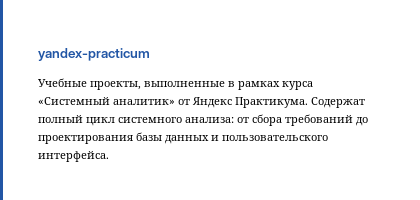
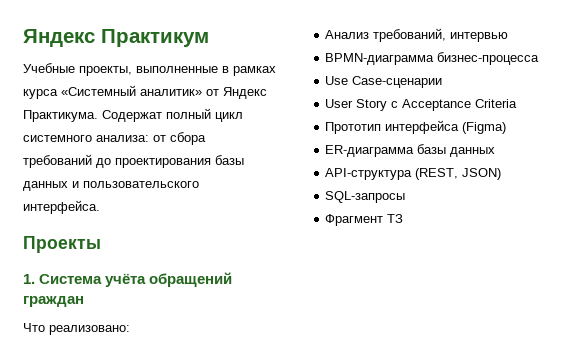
[38,48,150,61] yandex-practicum -> [23,29,209,47] Яндекс Практикум
(109, 156) none -> [23,236,101,253] [23,272,233,287] [23,296,84,307] [23,323,130,335] [325,28,509,42] [325,52,540,65] [325,76,443,88] [325,99,518,111] [325,120,507,134] [325,144,496,157] [325,168,502,180] [325,191,406,203] [325,214,404,226] // Проекты // 1. Система учёта обращений граждан // Что реализовано: // Анализ требований, интервью // BPMN-диаграмма бизнес-процесса // Use Case-сценарии // User Story с Acceptance Criteria // Прототип интерфейса (Figma) // ER-диаграмма базы данных // API-структура (REST, JSON) // SQL-запросы // Фрагмент ТЗ

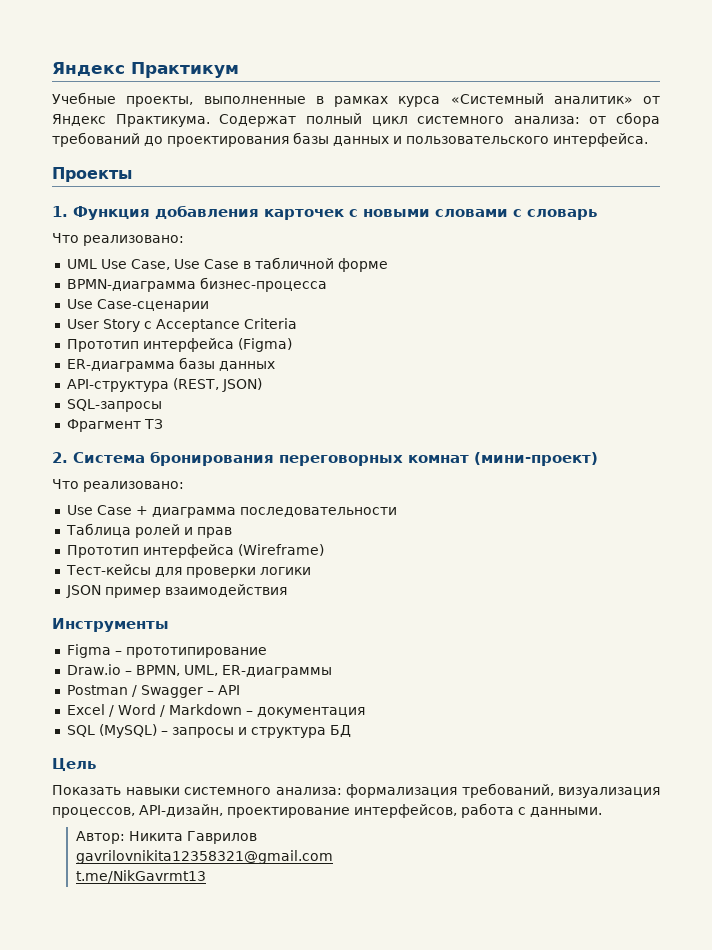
[39,272,233,287] [23,296,84,307] [23,323,130,335] [325,28,509,42] Система учёта обращений граждан // Что реализовано: // Анализ требований, интервью -> [73,205,597,220] [52,233,184,246] [66,257,388,272] Функция добавления карточек с новыми словами с словарь // Что реализовано: // UML Use Case, Use Case в табличной форме
(404, 218) none -> [52,451,598,466] [52,479,184,492] [66,505,397,518] [65,523,232,538] [66,544,324,558] [65,564,311,578] [65,584,287,598] [52,618,169,632] [66,644,267,658] [66,664,332,678] [66,685,240,698] [66,704,365,718] [66,724,351,738] [52,758,96,771] [52,783,660,798] [52,803,602,818] [75,831,257,844] [75,850,333,864] [75,870,206,883] // 2. Система бронирования переговорных комнат (мини-проект) // Что реализовано: // Use Case + диаграмма последовательности // Таблица ролей и прав // Прототип интерфейса (Wireframe) // Тест-кейсы для проверки логики // JSON пример взаимодействия // Инструменты // Figma – прототипирование // Draw.io – BPMN, UML, ER-диаграммы // Postman / Swagger – API // Excel / Word / Markdown – документация // SQL (MySQL) – запросы и структура БД // Цель // Показать навыки системного анализа: формализация требований, визуализация процессов, API-дизайн, проектирование интерфейсов, работа с данными. // Автор: Никита Гаврилов // gavrilovnikita12358321@gmail.com // t.me/NikGavrmt13

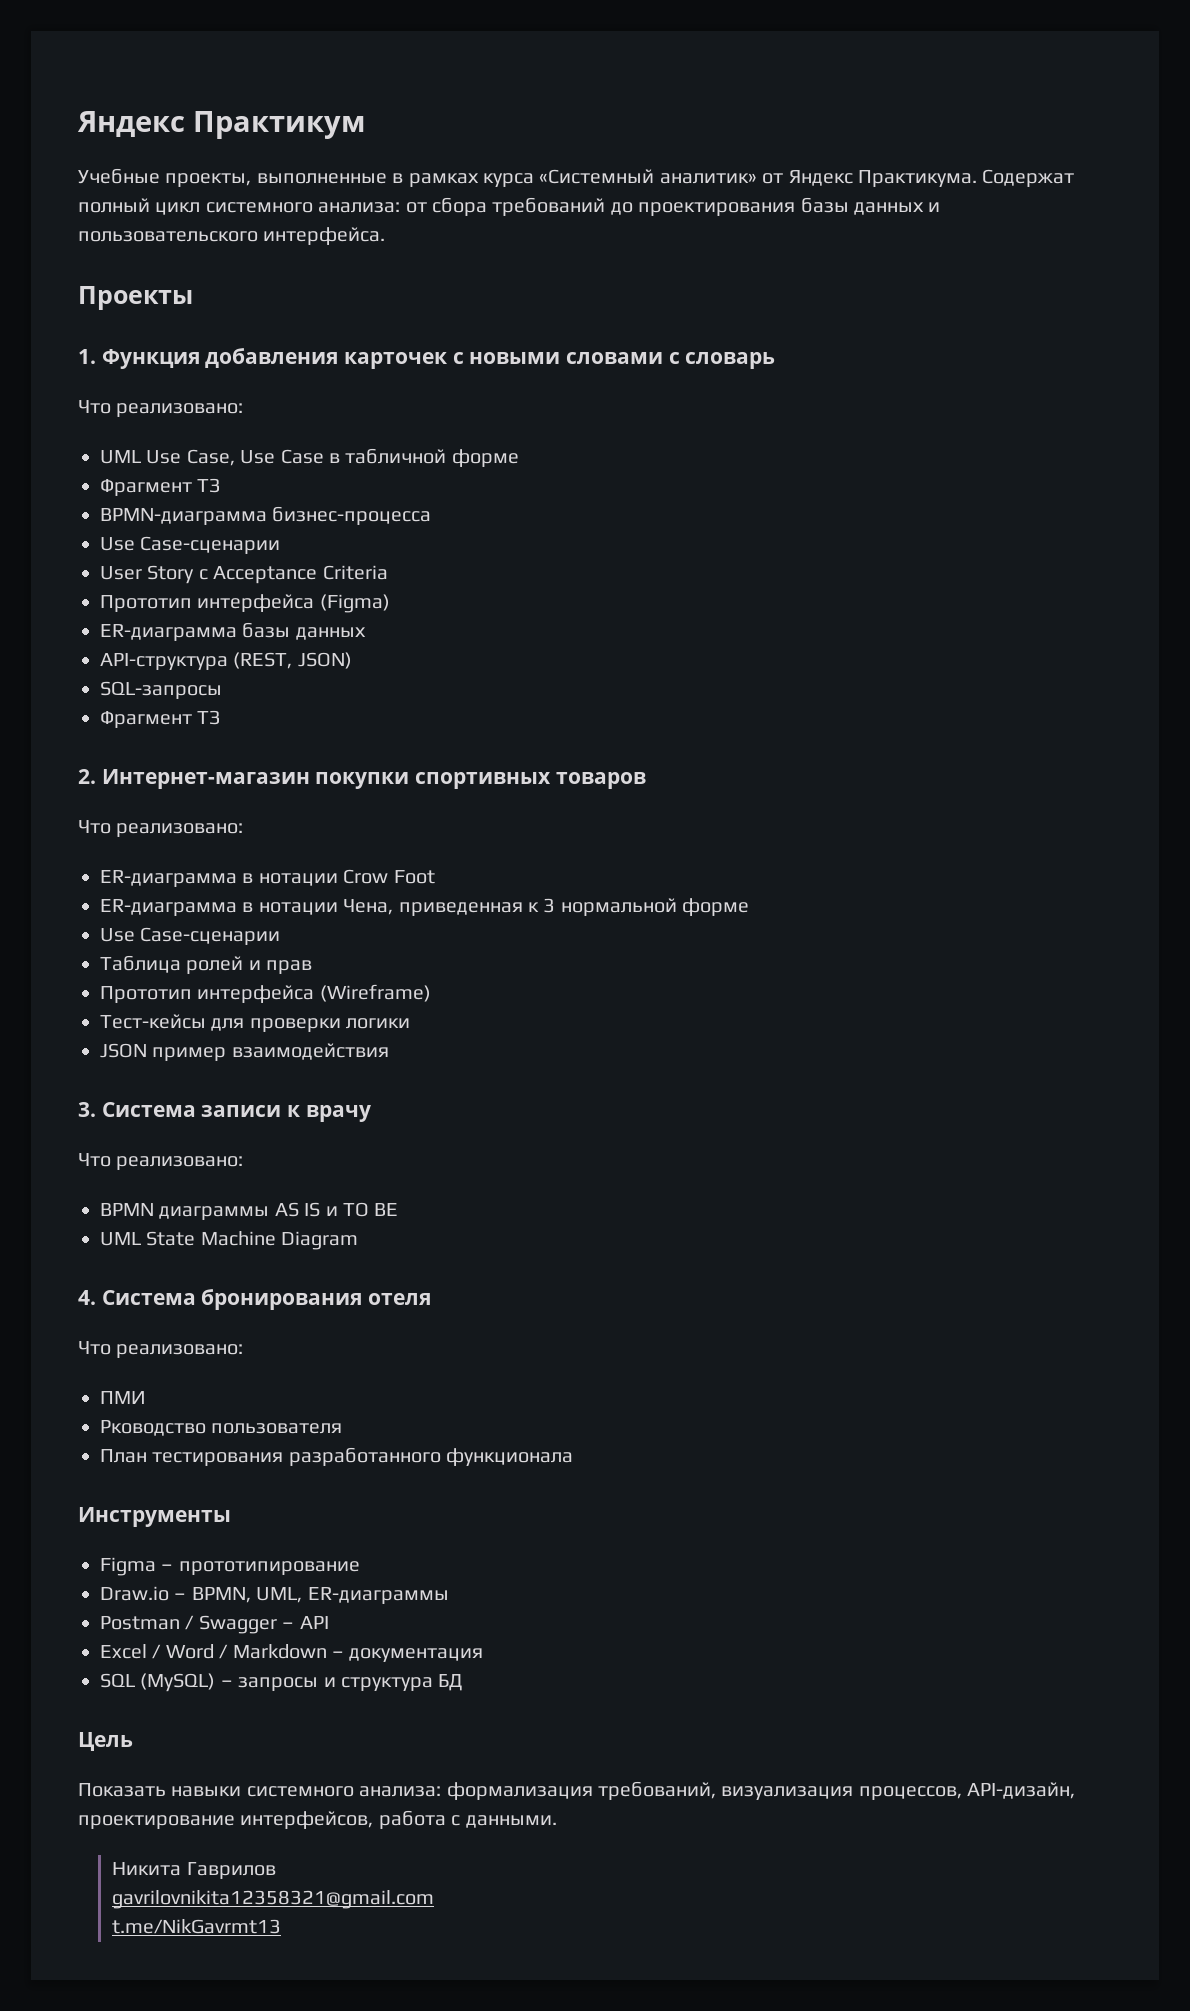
(388, 265) none -> [100,478,222,496] // Фрагмент ТЗ
[73,451,598,466] [52,479,184,492] [66,505,397,518] Система бронирования переговорных комнат (мини-проект) // Что реализовано: // Use Case + диаграмма последовательности -> [101,769,646,789] [78,820,244,837] [100,869,435,887] [100,898,750,916] [100,927,281,945] Интернет-магазин покупки спортивных товаров // Что реализовано: // ER-диаграмма в нотации Crow Foot // ER-диаграмма в нотации Чена, приведенная к 3 нормальной форме // Use Case-сценарии
(287, 590) none -> [78,1102,371,1122] [78,1153,244,1170] [100,1202,399,1220] [100,1231,359,1250] [78,1289,432,1310] [78,1341,244,1358] [100,1391,145,1404] [100,1420,343,1436] [100,1447,574,1466] // 3. Система записи к врачу // Что реализовано: // BPMN диаграммы AS IS и TO BE // UML State Machine Diagram // 4. Система бронирования отеля // Что реализовано: // ПМИ // Рководство пользователя // План тестирования разработанного функционала
[75,831,125,844] Автор: -> (557, 1821) none

